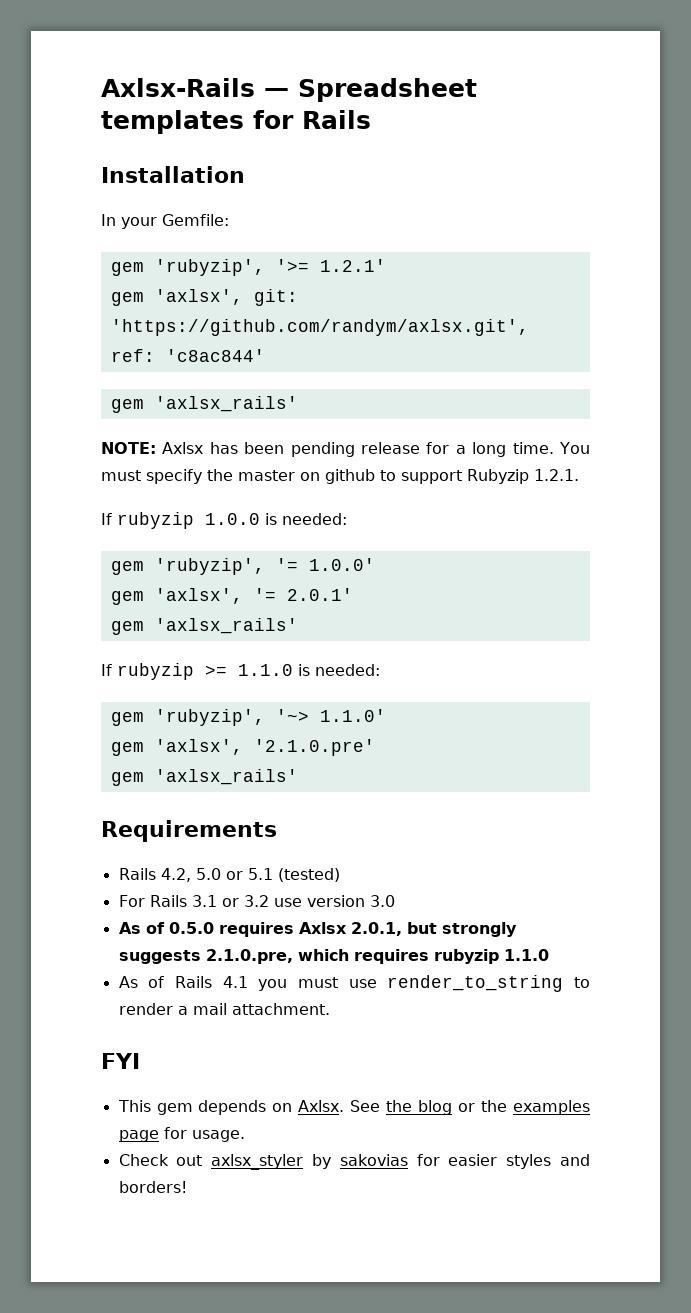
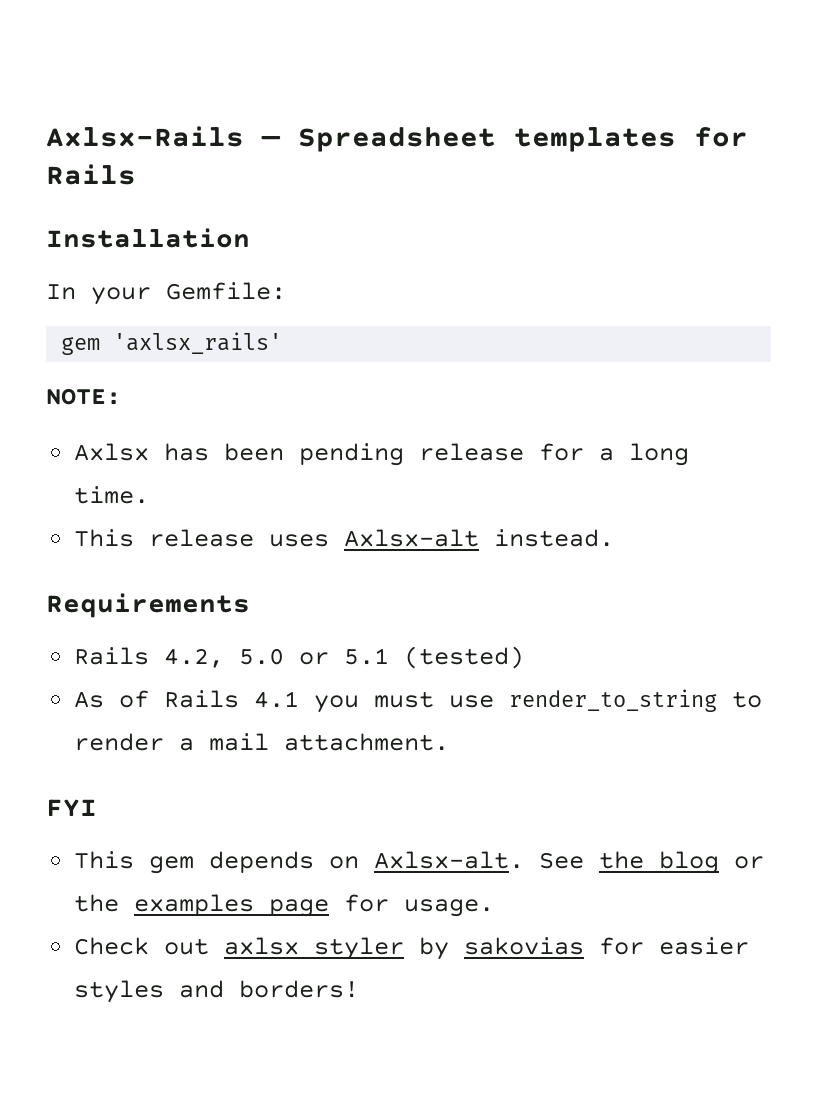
[110,259,386,276] [110,289,298,306] [110,319,529,336] [110,349,265,362] // gem 'rubyzip', '>= 1.2.1' // gem 'axlsx', git: 'https://github.com/randym/axlsx.git', ref: 'c8ac844' -> (286, 291) none
(156, 448) none -> (121, 396) //
[559,442,591,454] [101,469,579,484] [101,512,347,529] [110,558,375,575] [110,588,353,605] [110,618,298,635] [101,663,380,680] [110,709,386,726] [110,739,375,756] [110,769,298,786] You must specify the master on github to support Rubyzip 1.2.1. // If rubyzip 1.0.0 is needed: // gem 'rubyzip', '= 1.0.0' // gem 'axlsx', '= 2.0.1' // gem 'axlsx_rails' // If rubyzip >= 1.1.0 is needed: // gem 'rubyzip', '~> 1.1.0' // gem 'axlsx', '2.1.0.pre' // gem 'axlsx_rails' -> [74,529,615,547] // This release uses Axlsx-alt instead.
[118,895,395,907] [118,922,517,937] [118,949,549,964] // For Rails 3.1 or 3.2 use version 3.0 // As of 0.5.0 requires Axlsx 2.0.1, but strongly suggests 2.1.0.pre, which requires rubyzip 1.1.0 -> (525, 657) none
[298,1100,345,1112] Axlsx. -> [374,851,525,869] Axlsx-alt.

